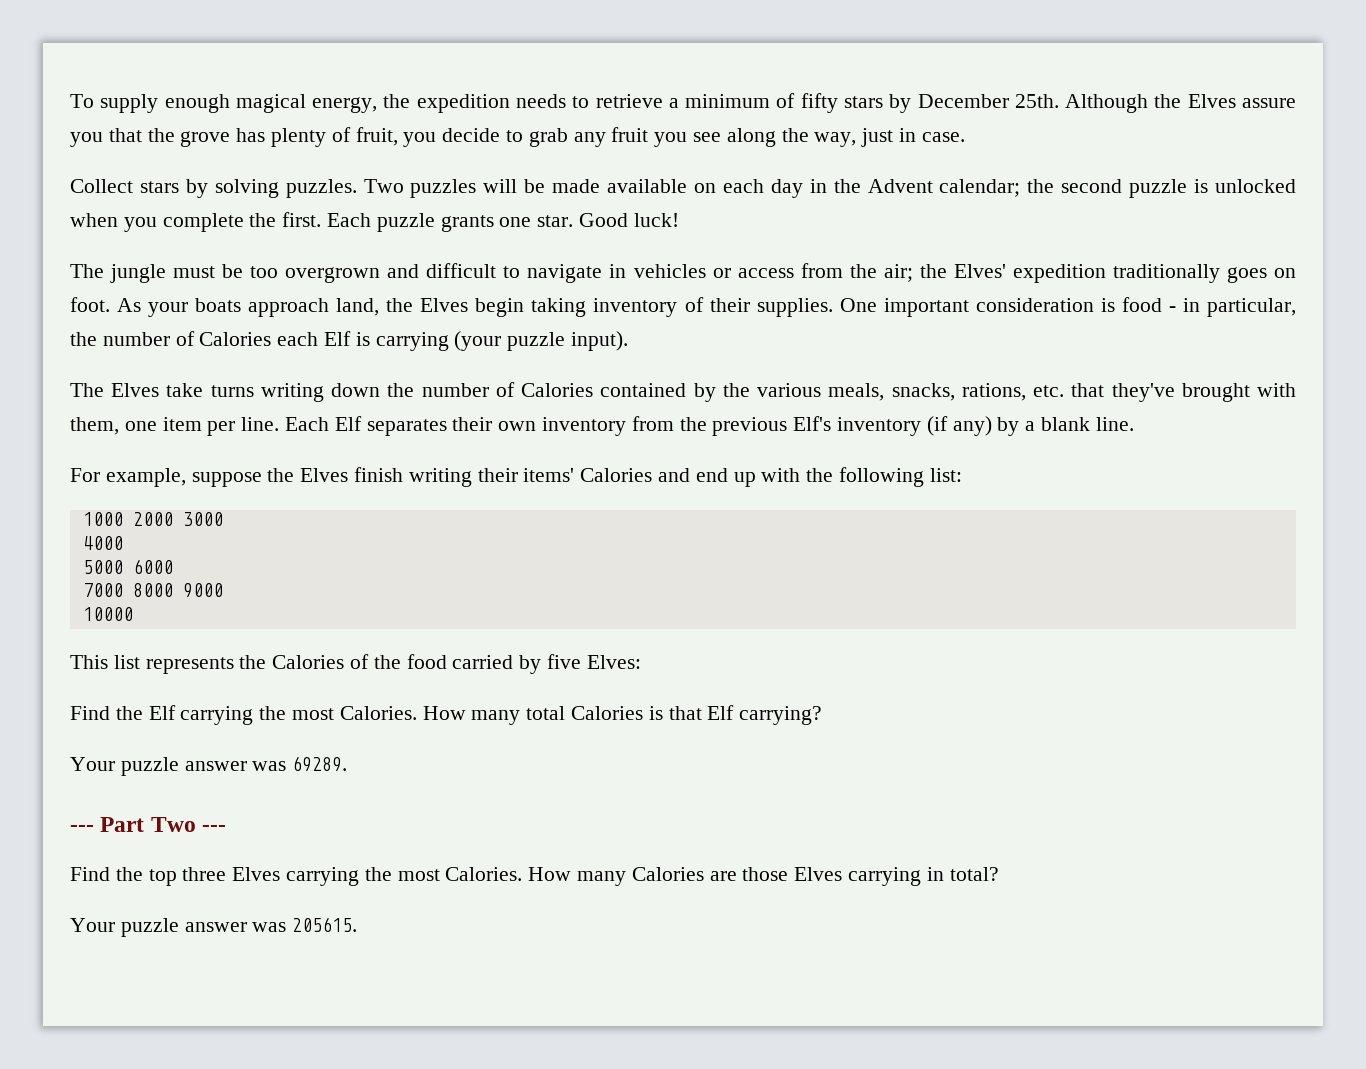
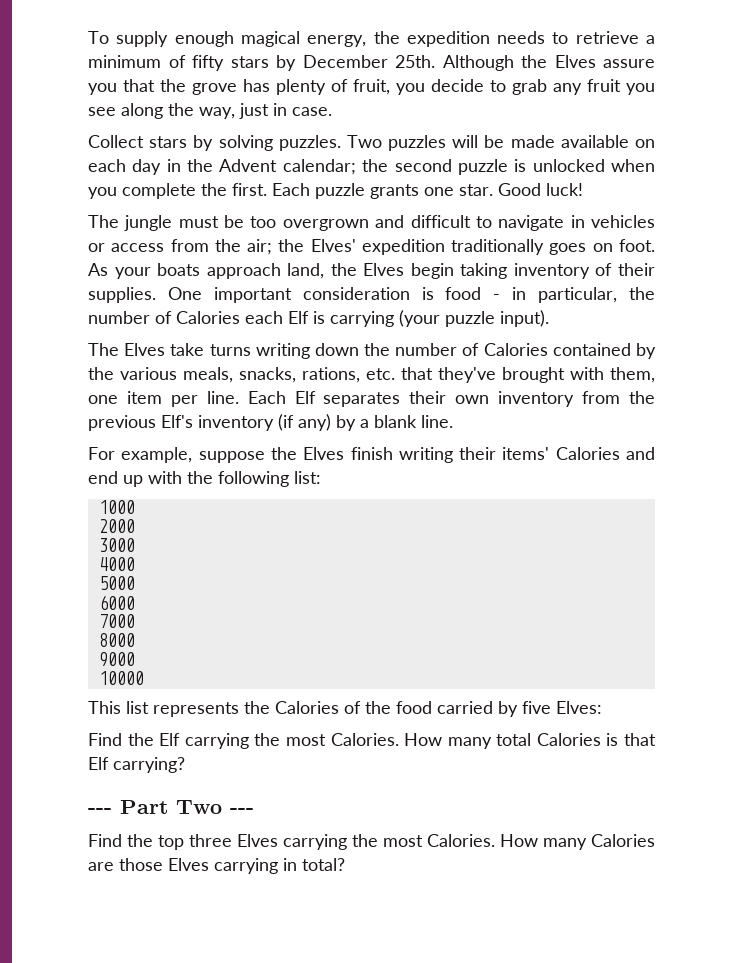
(123, 519) none -> (135, 507) //
(173, 519) none -> (135, 526) //
(123, 567) none -> (135, 583) //
(123, 590) none -> (135, 621) //
(173, 590) none -> (135, 640) //
[70,756,348,776] // Your puzzle answer was 69289. -> (185, 765) none
[70,917,358,937] // Your puzzle answer was 205615. -> (345, 864) none

